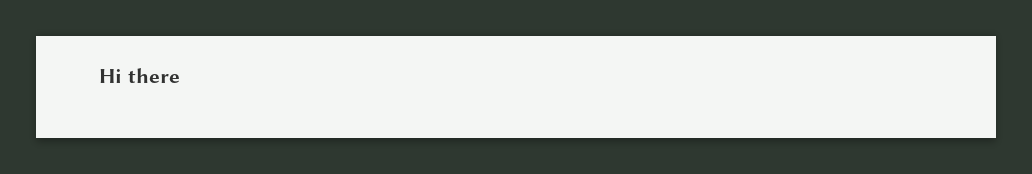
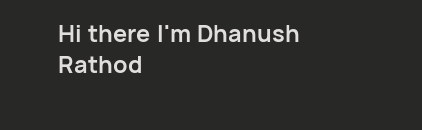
(180, 75) none -> [156,25,301,42] [58,56,143,73] I'm Dhanush Rathod

